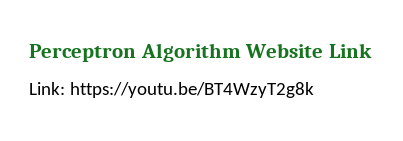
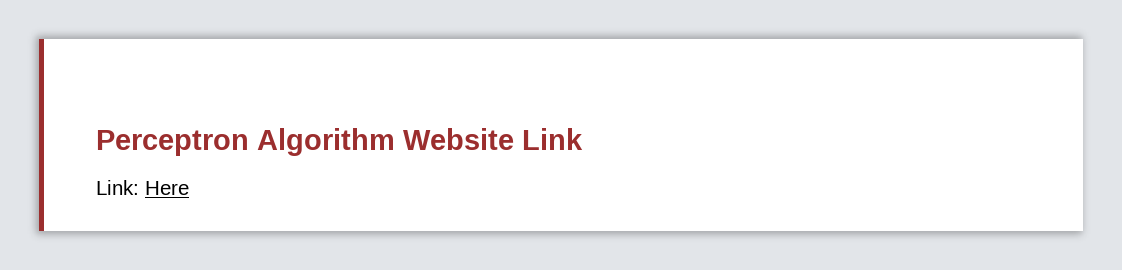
[69,82,314,98] https://youtu.be/BT4WzyT2g8k -> [145,181,189,195] Here

